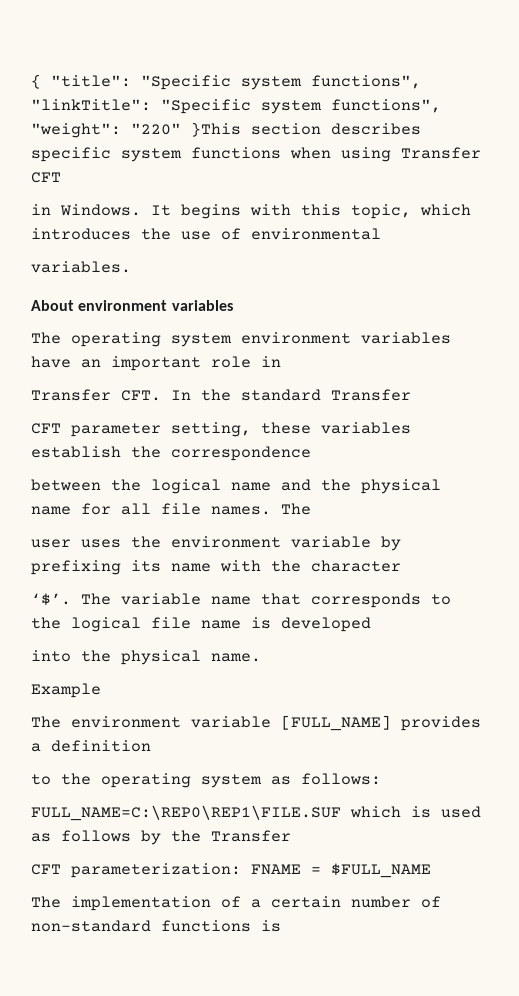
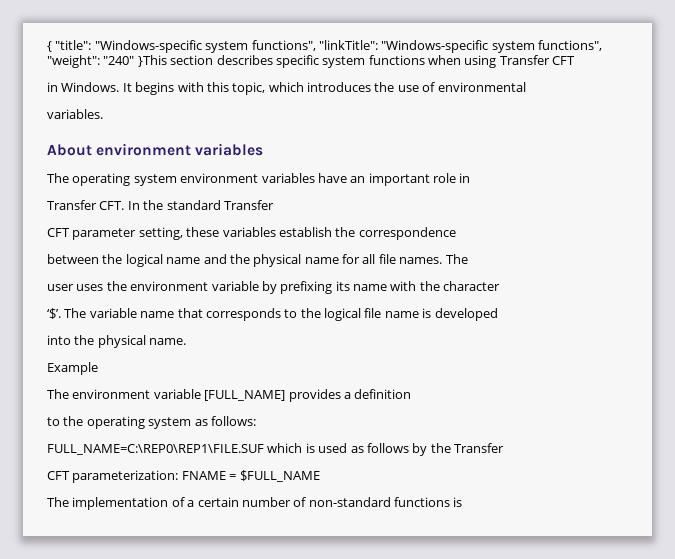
[141,75,231,90] "Specific -> [94,40,202,53] "Windows-specific
[161,99,251,114] "Specific -> [381,40,489,53] "Windows-specific
[131,123,181,135] "220" -> [103,56,135,65] "240"

